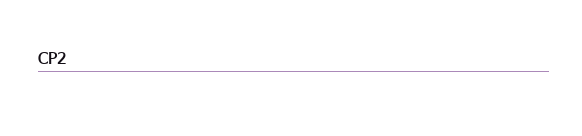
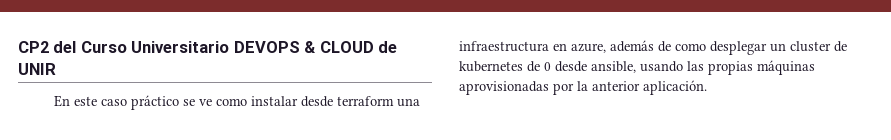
(66, 58) none -> [53,41,398,53] [18,63,56,75] [53,95,420,110] [459,40,847,55] [459,60,815,75] [459,80,707,95] del Curso Universitario DEVOPS & CLOUD de UNIR // En este caso práctico se ve como instalar desde terraform una infraestructura en azure, además de como desplegar un cluster de kubernetes de 0 desde ansible, usando las propias máquinas aprovisionadas por la anterior aplicación.

